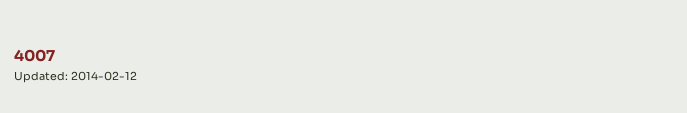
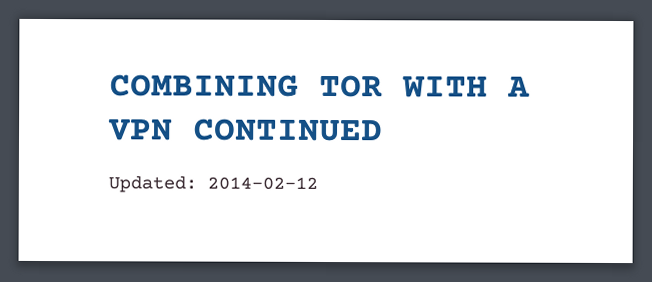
[14,49,55,62] 4007 -> [109,74,530,98] [108,118,383,142] COMBINING TOR WITH A VPN CONTINUED

